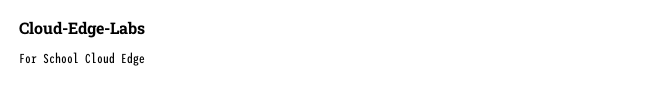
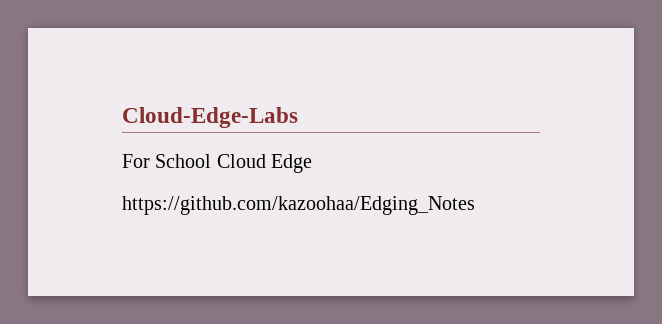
(145, 59) none -> [122,196,475,215] // https://github.com/kazoohaa/Edging_Notes

